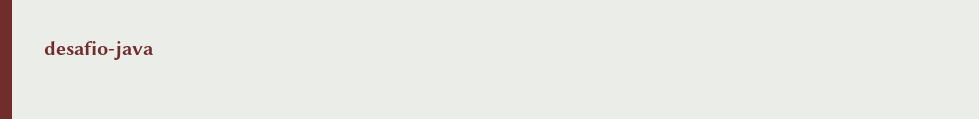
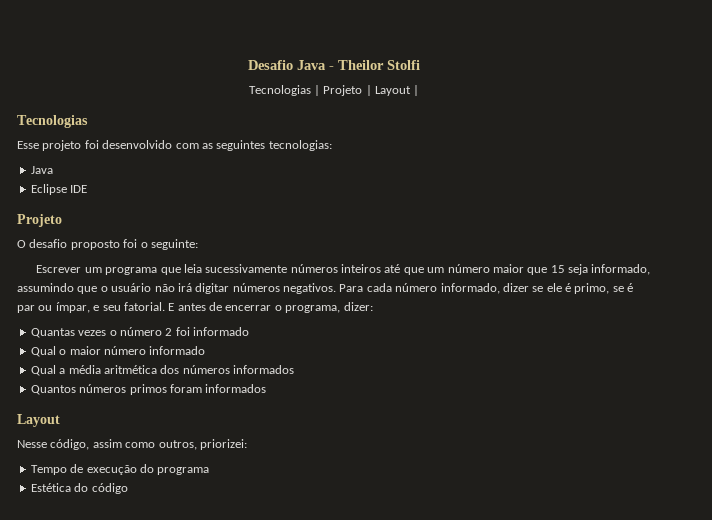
[44,41,154,60] desafio-java -> [248,60,420,70] [248,85,420,96] [17,115,88,128] [17,140,332,151] [30,166,53,174] [30,184,88,195] [17,214,62,227] [17,239,198,250] [36,264,651,275] [17,283,634,294] [17,302,373,313] [30,327,249,338] [30,346,206,357] [30,365,294,376] [30,384,267,395] [17,414,60,427] [17,439,247,450] [30,464,210,475] [30,483,128,494] Desafio Java - Theilor Stolfi // Tecnologias | Projeto | Layout | // Tecnologias // Esse projeto foi desenvolvido com as seguintes tecnologias: // Java // Eclipse IDE // Projeto // O desafio proposto foi o seguinte: // Escrever um programa que leia sucessivamente números inteiros até que um número maior que 15 seja informado, assumindo que o usuário não irá digitar números negativos. Para cada número informado, dizer se ele é primo, se é par ou ímpar, e seu fatorial. E antes de encerrar o programa, dizer: // Quantas vezes o número 2 foi informado // Qual o maior número informado // Qual a média aritmética dos números informados // Quantos números primos foram informados // Layout // Nesse código, assim como outros, priorizei: // Tempo de execução do programa // Estética do código

